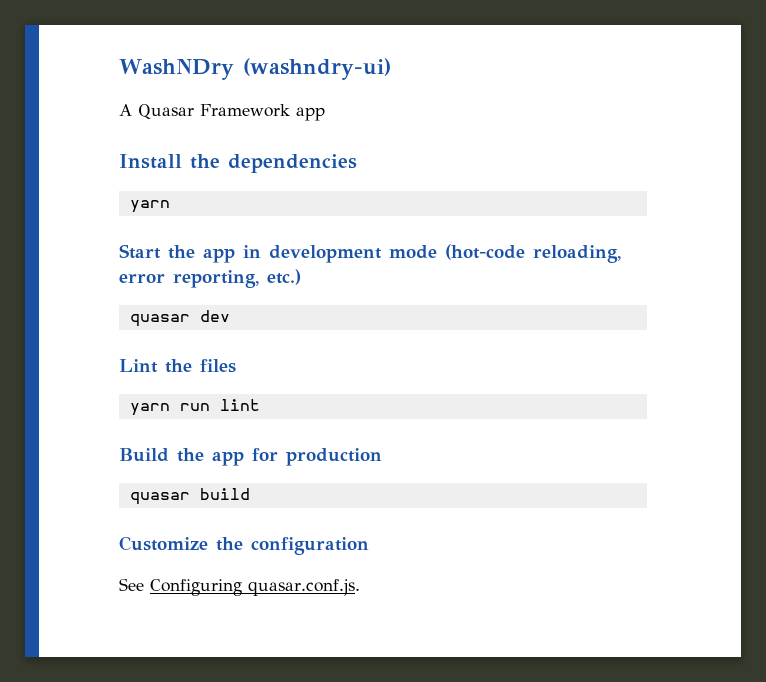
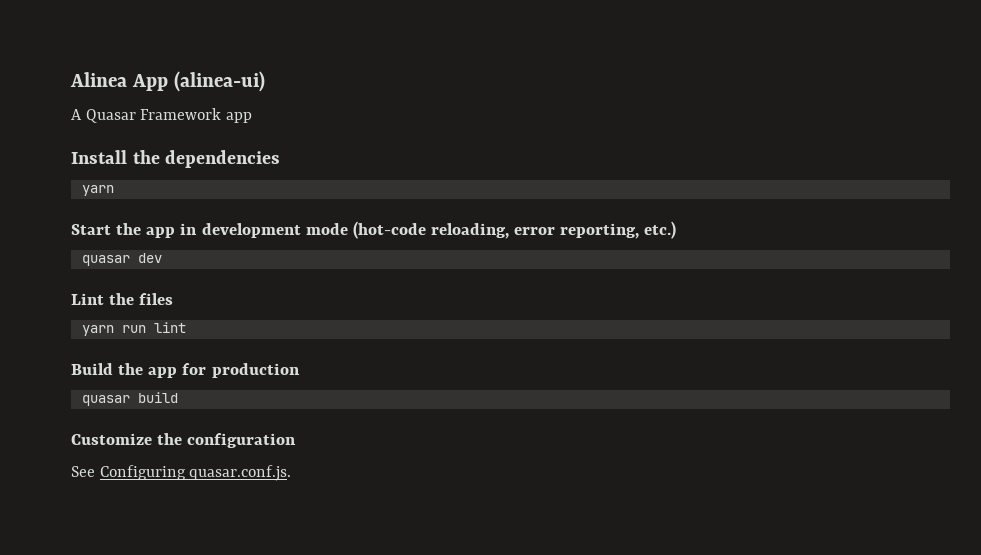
[119,58,391,80] WashNDry (washndry-ui) -> [70,71,265,92] Alinea App (alinea-ui)

